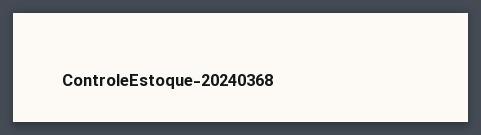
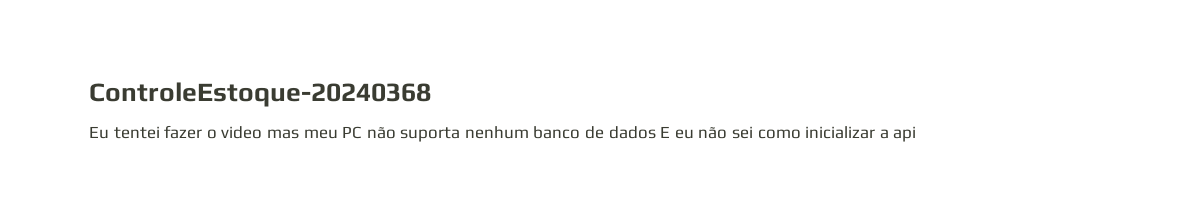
(273, 81) none -> [89,125,917,142] // Eu tentei fazer o video mas meu PC não suporta nenhum banco de dados E eu não sei como inicializar a api

